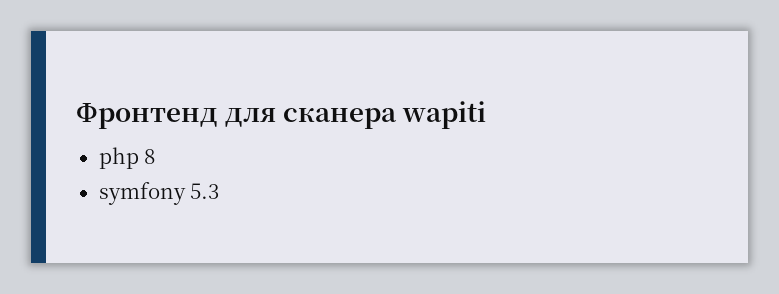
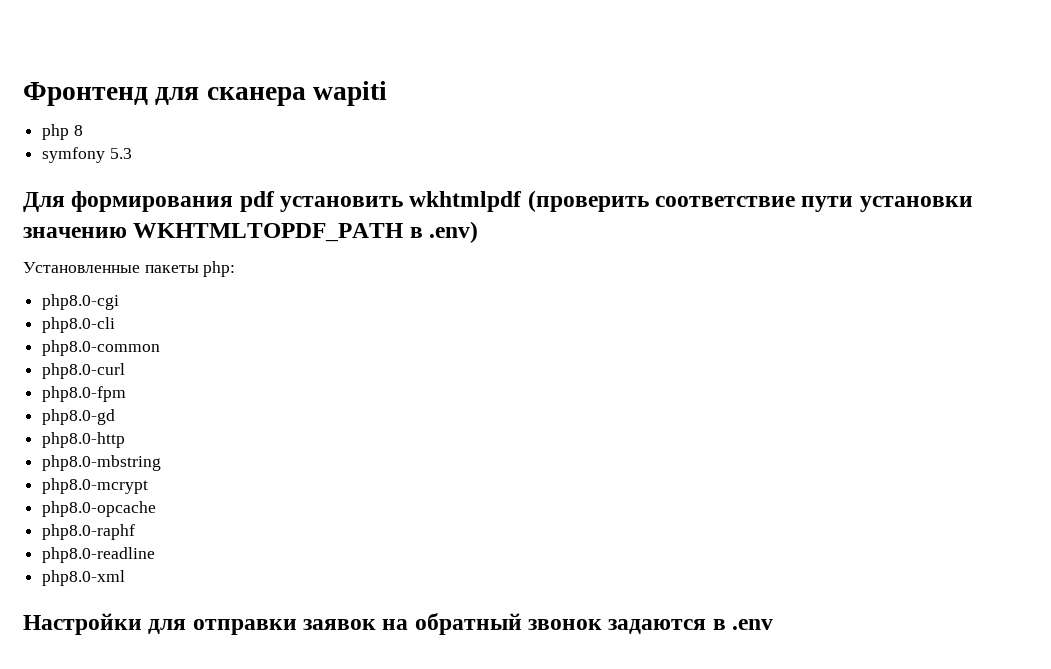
(220, 191) none -> [23,190,973,212] [23,221,479,243] [23,261,236,277] [42,294,120,310] [42,317,116,333] [42,340,161,356] [42,363,126,379] [42,386,127,402] [42,409,116,425] [42,432,126,448] [42,455,162,471] [42,478,149,494] [42,501,157,517] [42,524,136,540] [42,547,156,563] [42,570,126,586] [23,613,774,635] // Для формирования pdf установить wkhtmlpdf (проверить соответствие пути установки значению WKHTMLTOPDF_PATH в .env) // Установленные пакеты php: // php8.0-cgi // php8.0-cli // php8.0-common // php8.0-curl // php8.0-fpm // php8.0-gd // php8.0-http // php8.0-mbstring // php8.0-mcrypt // php8.0-opcache // php8.0-raphf // php8.0-readline // php8.0-xml // Настройки для отправки заявок на обратный звонок задаются в .env

